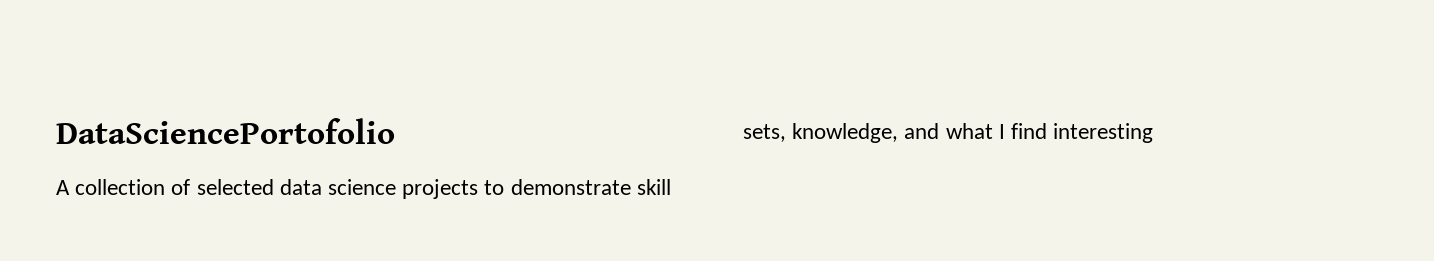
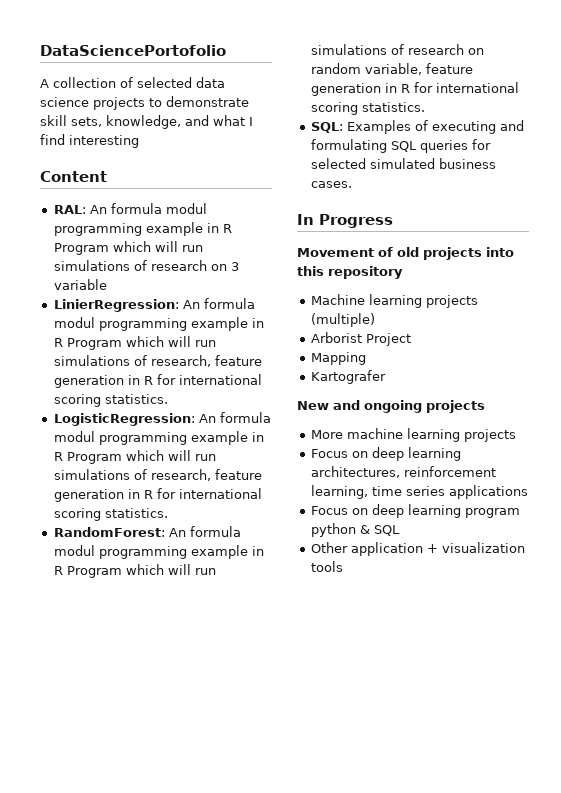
(1154, 133) none -> [40,171,107,182] [53,203,207,214] [53,222,232,236] [53,241,203,255] [53,260,239,271] [53,279,107,290] [53,298,255,312] [53,317,264,331] [53,336,216,350] [53,355,262,367] [53,374,262,388] [53,394,168,407] [53,412,271,426] [53,431,264,445] [53,450,216,464] [53,469,262,481] [53,488,262,502] [53,508,168,521] [53,526,241,537] [53,545,264,559] [53,564,216,578] [310,44,484,55] [310,63,473,75] [310,82,519,96] [310,102,425,115] [310,120,524,134] [310,139,491,153] [310,158,496,169] [310,181,352,188] [297,214,393,228] [297,247,514,260] [297,266,403,279] [310,294,478,308] [310,313,375,327] [310,332,411,346] [310,352,366,365] [310,370,386,384] [297,400,485,413] [310,428,516,442] [310,447,461,461] [310,466,496,478] [310,485,528,499] [310,504,520,518] [310,523,400,537] [310,542,525,556] [310,561,343,572] // Content // RAL: An formula modul programming example in R Program which will run simulations of research on 3 variable // LinierRegression: An formula modul programming example in R Program which will run simulations of research, feature generation in R for international scoring statistics. // LogisticRegression: An formula modul programming example in R Program which will run simulations of research, feature generation in R for international scoring statistics. // RandomForest: An formula modul programming example in R Program which will run simulations of research on random variable, feature generation in R for international scoring statistics. // SQL: Examples of executing and formulating SQL queries for selected simulated business cases. // In Progress // Movement of old projects into this repository // Machine learning projects (multiple) // Arborist Project // Mapping // Kartografer // New and ongoing projects // More machine learning projects // Focus on deep learning architectures, reinforcement learning, time series applications // Focus on deep learning program python & SQL // Other application + visualization tools

